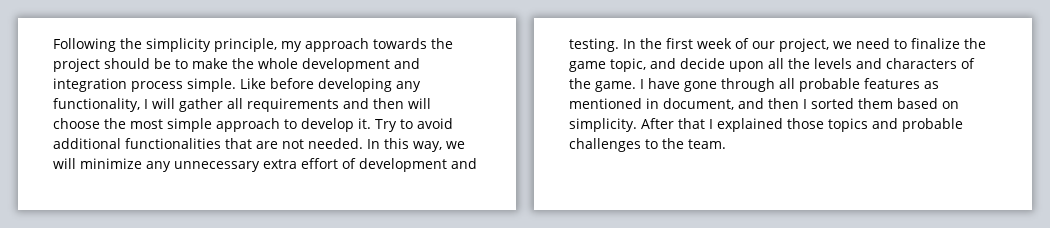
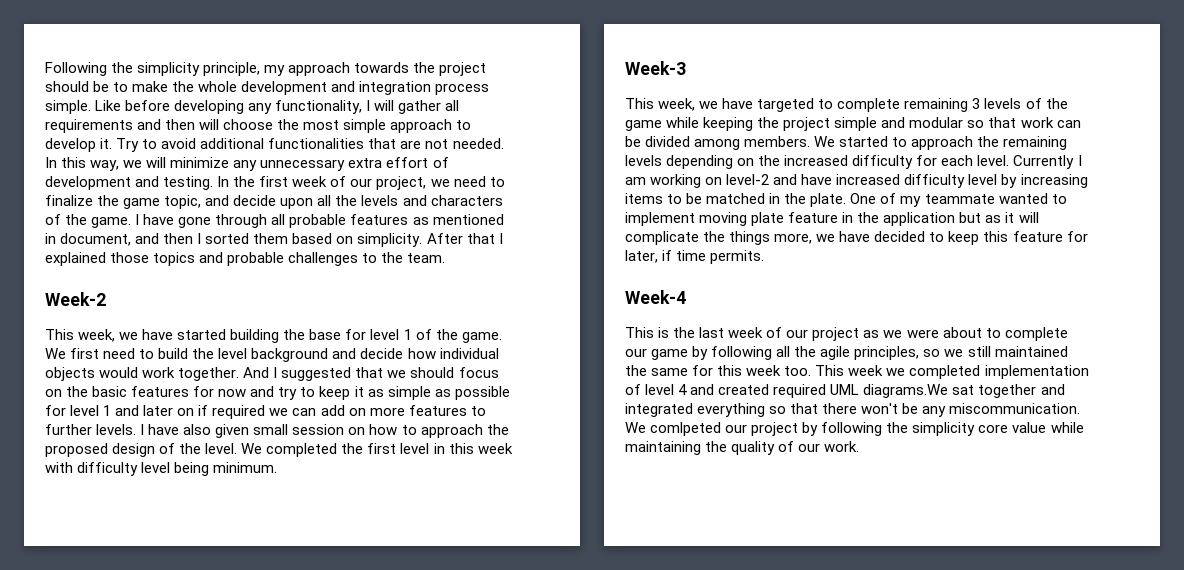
(726, 144) none -> [45,292,106,306] [45,329,502,343] [45,348,499,362] [45,367,499,381] [45,386,510,400] [45,405,486,419] [45,424,509,438] [45,443,513,457] [45,462,278,476] [625,61,686,75] [625,98,1068,112] [625,117,1081,131] [625,136,1068,150] [625,155,1082,169] [625,174,1088,188] [625,193,1067,207] [625,212,1039,226] [625,231,1088,245] [625,250,765,264] [625,290,686,304] [625,327,1068,341] [625,346,1068,360] [625,365,1089,379] [625,384,1065,398] [625,403,1081,417] [625,422,1084,436] [625,441,860,455] // Week-2 // This week, we have started building the base for level 1 of the game. We first need to build the level background and decide how individual objects would work together. And I suggested that we should focus on the basic features for now and try to keep it as simple as possible for level 1 and later on if required we can add on more features to further levels. I have also given small session on how to approach the proposed design of the level. We completed the first level in this week with difficulty level being minimum. // Week-3 // This week, we have targeted to complete remaining 3 levels of the game while keeping the project simple and modular so that work can be divided among members. We started to approach the remaining levels depending on the increased difficulty for each level. Currently I am working on level-2 and have increased difficulty level by increasing items to be matched in the plate. One of my teammate wanted to implement moving plate feature in the application but as it will complicate the things more, we have decided to keep this feature for later, if time permits. // Week-4 // This is the last week of our project as we were about to complete our game by following all the agile principles, so we still maintained the same for this week too. This week we completed implementation of level 4 and created required UML diagrams.We sat together and integrated everything so that there won't be any miscommunication. We comlpeted our project by following the simplicity core value while maintaining the quality of our work.

